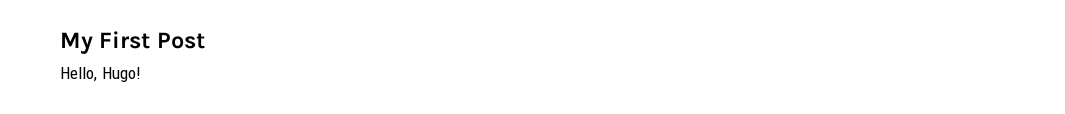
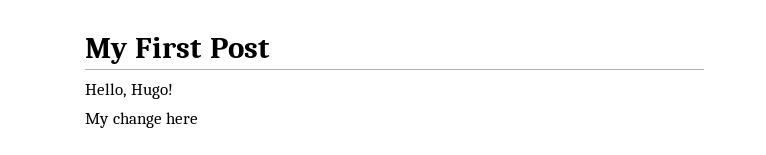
(141, 74) none -> [85,112,199,128] // My change here

